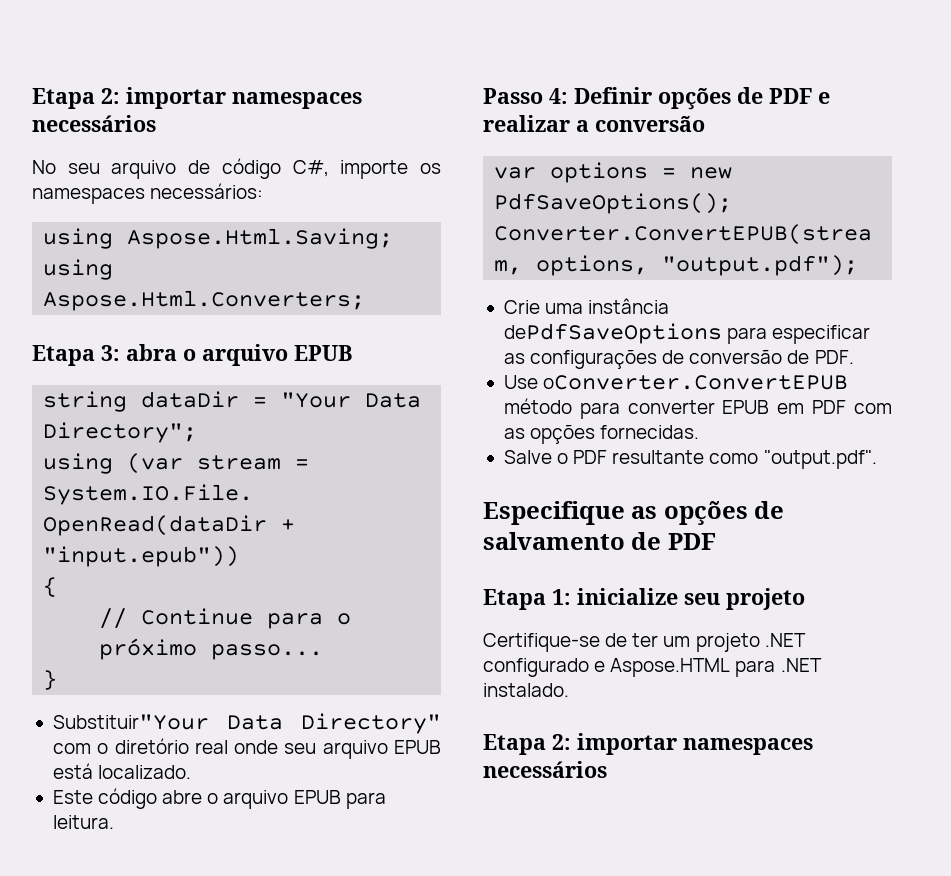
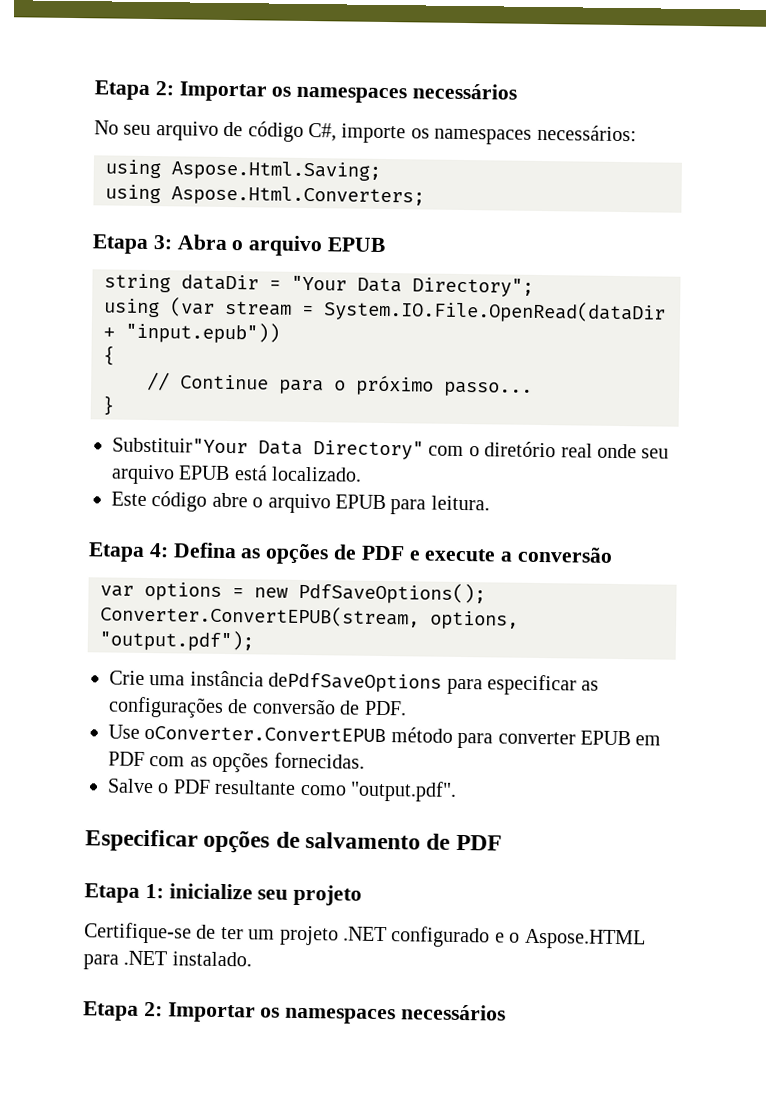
[32,87,226,109] Etapa 2: importar -> [94,80,292,102] Etapa 2: Importar os
[126,344,177,361] abra -> [176,234,228,250] Abra
[483,87,652,104] Passo 4: Definir -> [88,542,262,562] Etapa 4: Defina as
[483,115,570,132] realizar -> [424,548,497,562] execute
[483,501,658,525] Especifique as -> [85,829,198,852] Especificar
(606, 666) none -> [509,932,521,943] o
[577,733,677,755] importar -> [167,1002,281,1023] Importar os

